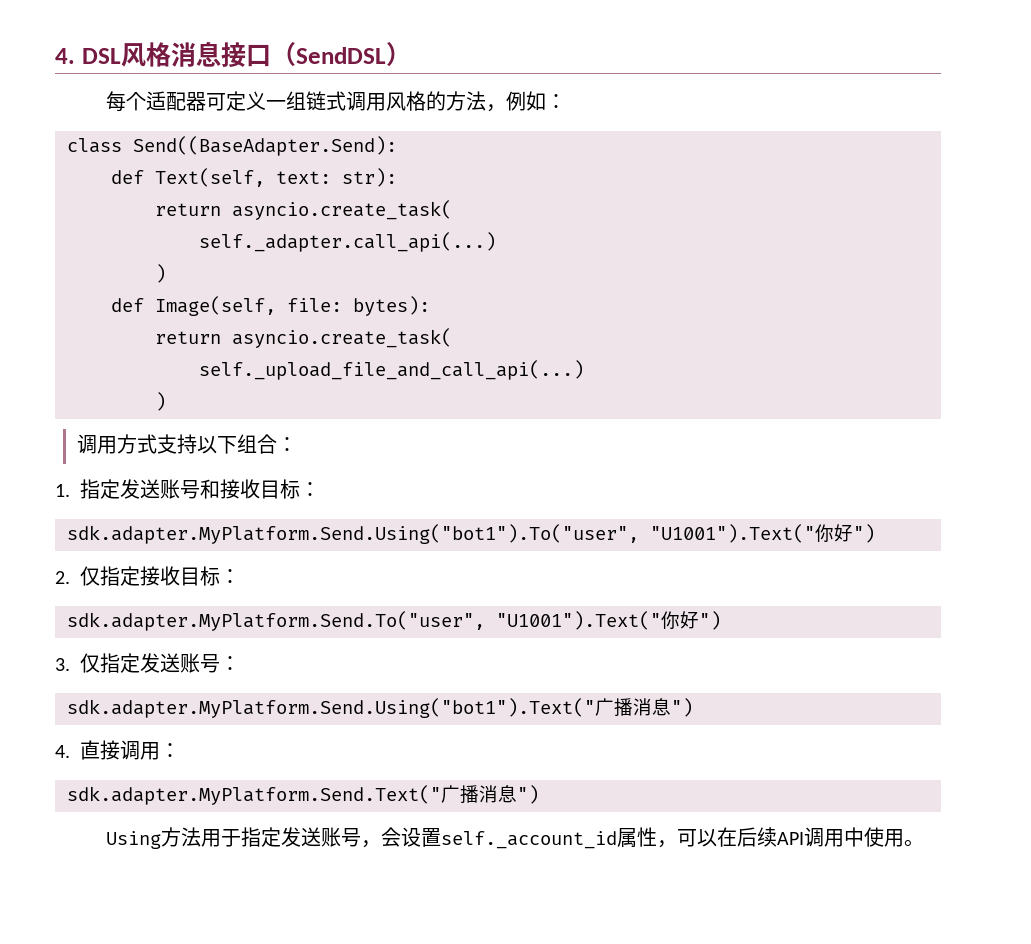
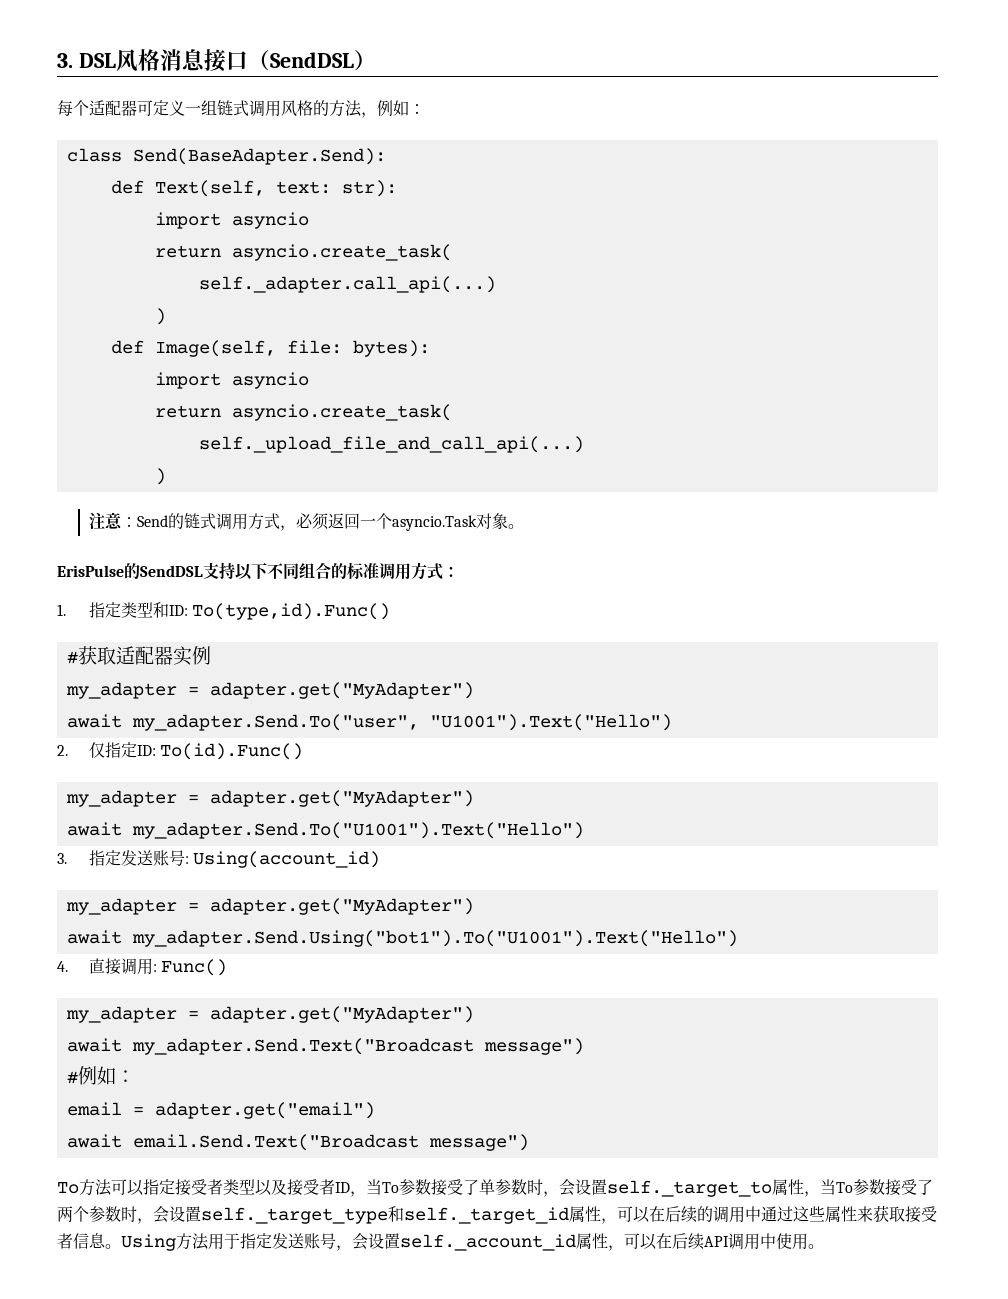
[55,48,75,64] 4. -> [57,53,73,68] 3.
[133,136,397,156] Send((BaseAdapter.Send): -> [132,148,386,165] Send(BaseAdapter.Send):
(397, 177) none -> [154,212,309,229] // import asyncio
(430, 306) none -> [154,372,309,389] // import asyncio
[77,434,298,454] [55,479,320,499] [67,524,875,544] [55,566,240,586] [67,611,721,631] [55,653,240,673] [67,698,693,718] [55,740,180,760] [67,785,539,805] 调用方式支持以下组合： // 1.指定发送账号和接收目标： // sdk.adapter.MyPlatform.Send.Using("bot1").To("user", "U1001").Text("你好") // 2.仅指定接收目标： // sdk.adapter.MyPlatform.Send.To("user", "U1001").Text("你好") // 3.仅指定发送账号： // sdk.adapter.MyPlatform.Send.Using("bot1").Text("广播消息") // 4.直接调用： // sdk.adapter.MyPlatform.Send.Text("广播消息") // -> [88,512,524,531] [57,562,459,580] [57,602,391,620] [66,646,211,666] [65,682,474,699] [66,714,672,731] [57,742,304,760] [65,790,474,807] [66,822,584,839] [57,850,381,868] [65,898,474,915] [66,930,738,947] [57,958,228,976] [65,1006,474,1023] [66,1038,584,1055] [66,1066,135,1085] [66,1102,375,1119] [66,1134,529,1151] [57,1179,933,1197] [57,1205,937,1224] [57,1233,121,1249] 注意：Send的链式调用方式，必须返回一个asyncio.Task对象。 // ErisPulse的SendDSL支持以下不同组合的标准调用方式： // 1.指定类型和ID: To(type,id).Func() // #获取适配器实例 // my_adapter = adapter.get("MyAdapter") // await my_adapter.Send.To("user", "U1001").Text("Hello") // 2.仅指定ID: To(id).Func() // my_adapter = adapter.get("MyAdapter") // await my_adapter.Send.To("U1001").Text("Hello") // 3.指定发送账号: Using(account_id) // my_adapter = adapter.get("MyAdapter") // await my_adapter.Send.Using("bot1").To("U1001").Text("Hello") // 4.直接调用: Func() // my_adapter = adapter.get("MyAdapter") // await my_adapter.Send.Text("Broadcast message") // #例如： // email = adapter.get("email") // await email.Send.Text("Broadcast message") // To方法可以指定接受者类型以及接受者ID，当To参数接受了单参数时，会设置self._target_to属性，当To参数接受了两个参数时，会设置self._target_type和self._target_id属性，可以在后续的调用中通过这些属性来获取接受者信息。

